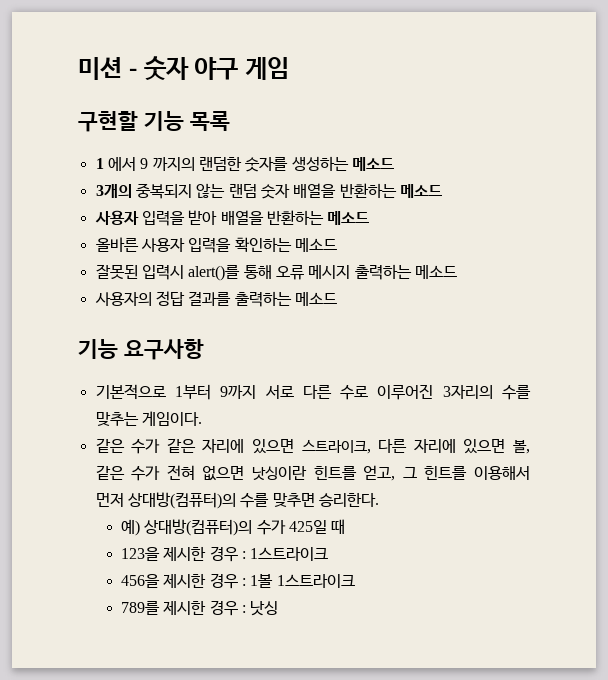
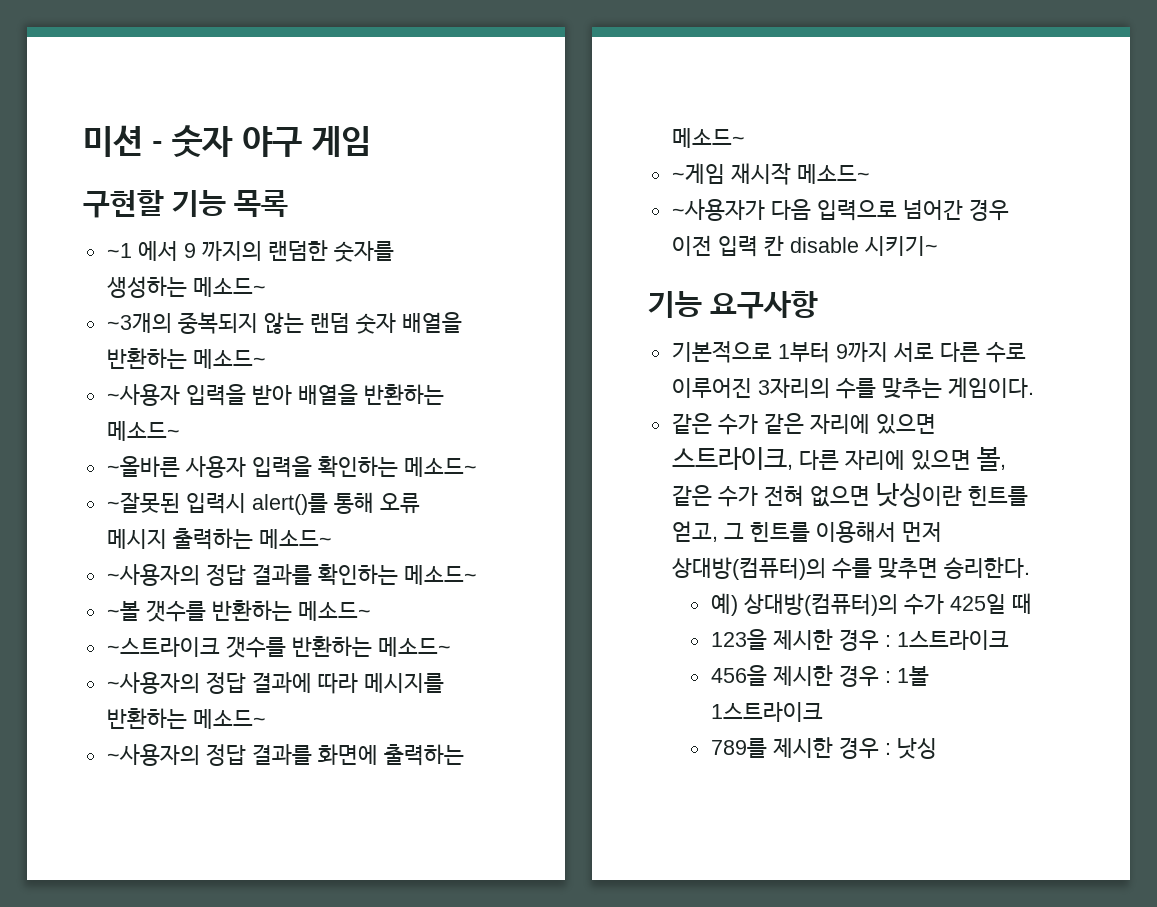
[95,158,104,169] 1 -> [106,243,132,258] ~1
[351,157,394,171] [95,184,132,198] 메소드 // 3개의 -> [192,277,266,297] [106,313,172,333] 메소드~ // ~3개의
[399,184,442,198] [94,210,139,225] 메소드 // 사용자 -> [192,349,266,369] [106,384,180,406] 메소드~ // ~사용자
[327,211,370,225] [95,237,139,252] 메소드 // 올바른 -> [106,421,180,441] [106,456,180,477] 메소드~ // ~올바른
[294,238,337,252] [95,264,138,280] 메소드 // 잘못된 -> [403,457,477,477] [106,492,180,513] 메소드~ // ~잘못된
[414,265,457,279] [94,291,337,307] 메소드 // 사용자의 정답 결과를 출력하는 메소드 -> [258,529,332,549] [106,564,477,586] [106,600,371,622] [106,636,451,658] [106,672,444,694] [106,708,266,729] [106,744,464,766] [671,128,745,148] [671,163,870,185] [671,199,1009,221] [671,235,938,257] 메소드~ // ~사용자의 정답 결과를 확인하는 메소드~ // ~볼 갯수를 반환하는 메소드~ // ~스트라이크 갯수를 반환하는 메소드~ // ~사용자의 정답 결과에 따라 메시지를 반환하는 메소드~ // ~사용자의 정답 결과를 화면에 출력하는 메소드~ // ~게임 재시작 메소드~ // ~사용자가 다음 입력으로 넘어간 경우 이전 입력 칸 disable 시키기~

